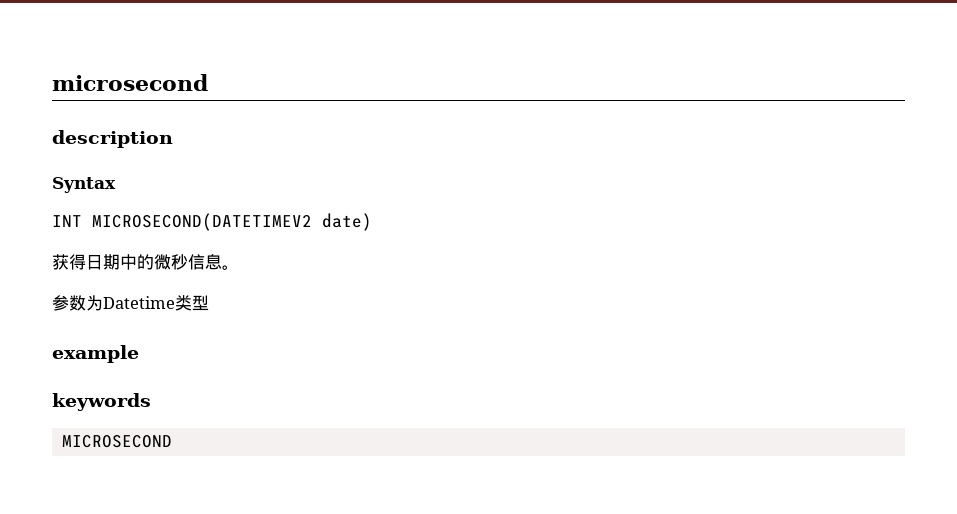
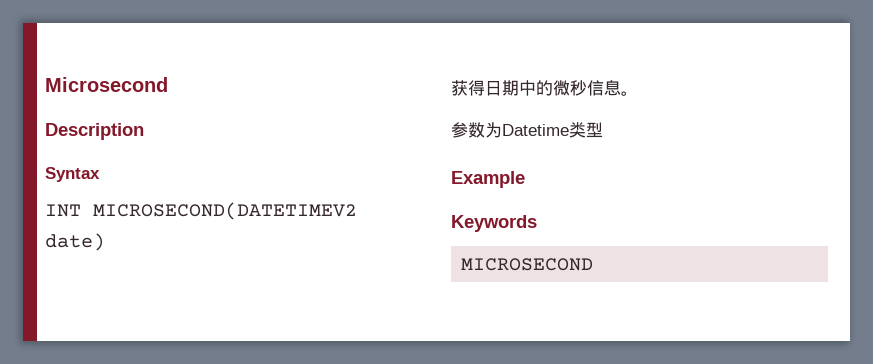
[52,74,208,91] [52,130,173,148] microsecond // description -> [45,77,168,92] [45,123,144,140] Microsecond // Description
[52,345,139,363] [52,393,151,411] example // keywords -> [451,171,525,188] [451,215,537,232] Example // Keywords

